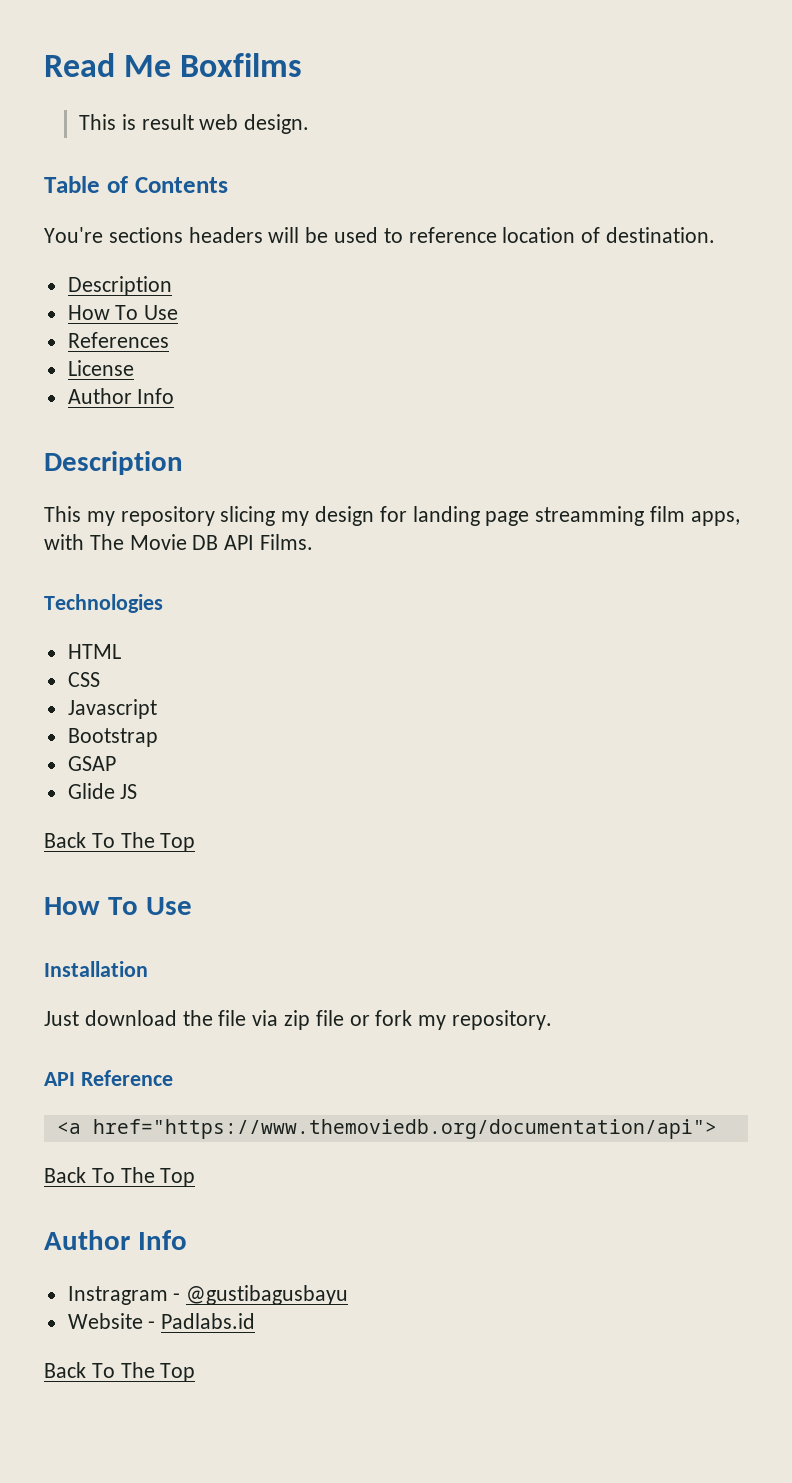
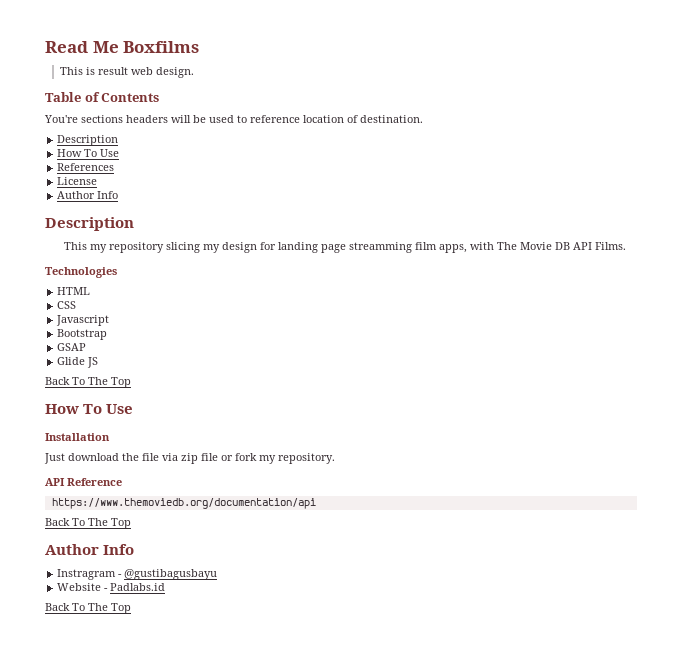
[56,1119,717,1139] <a href="https://www.themoviedb.org/documentation/api"> -> [51,498,316,509] https://www.themoviedb.org/documentation/api

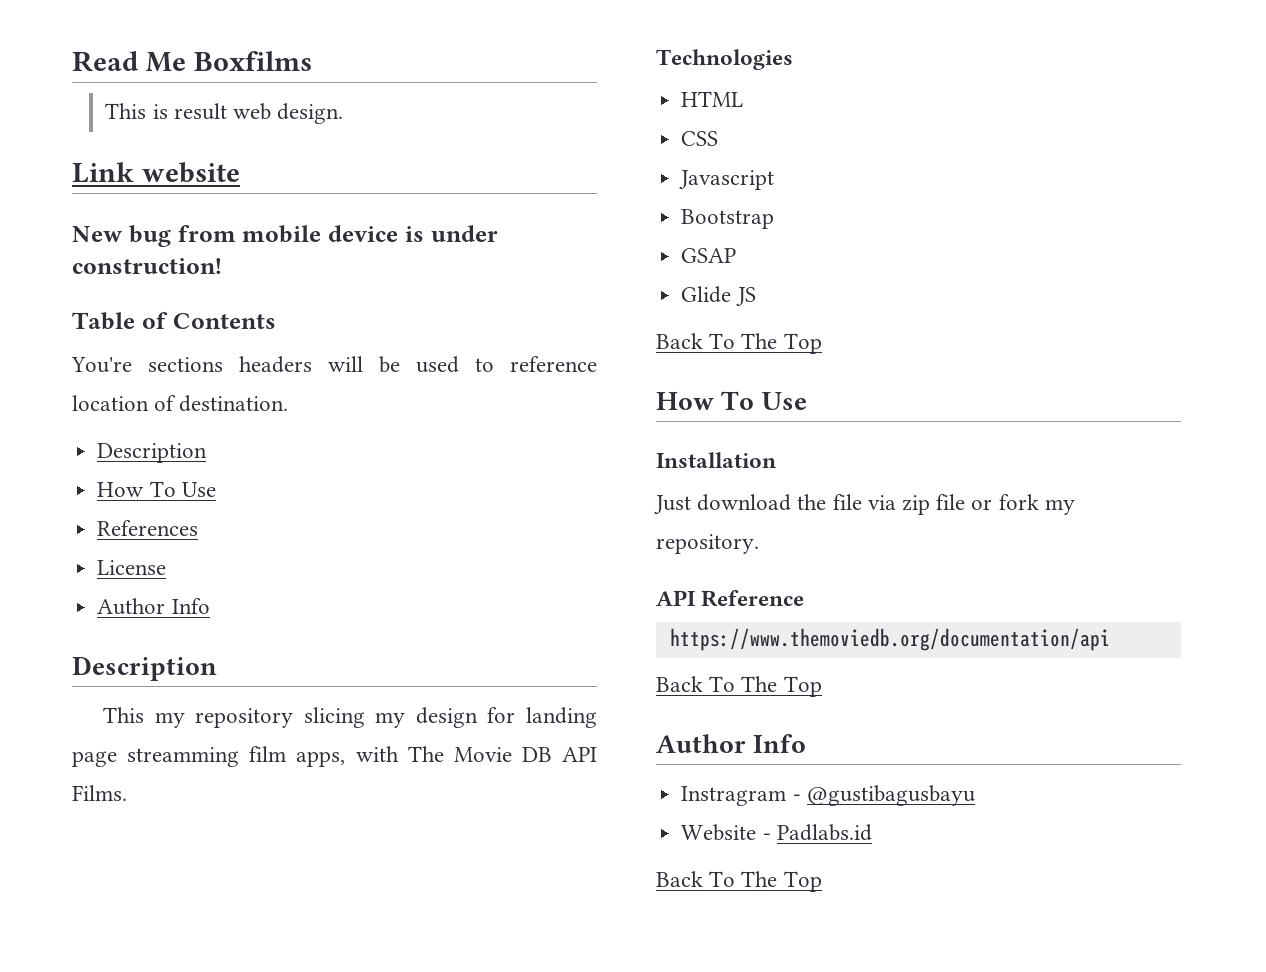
(194, 72) none -> [72,162,240,183] [72,225,498,247] [72,258,222,274] // Link website // New bug from mobile device is under construction!

